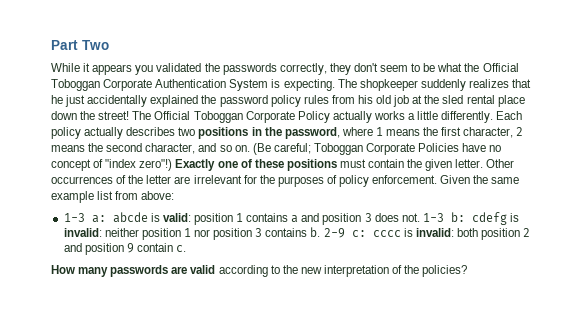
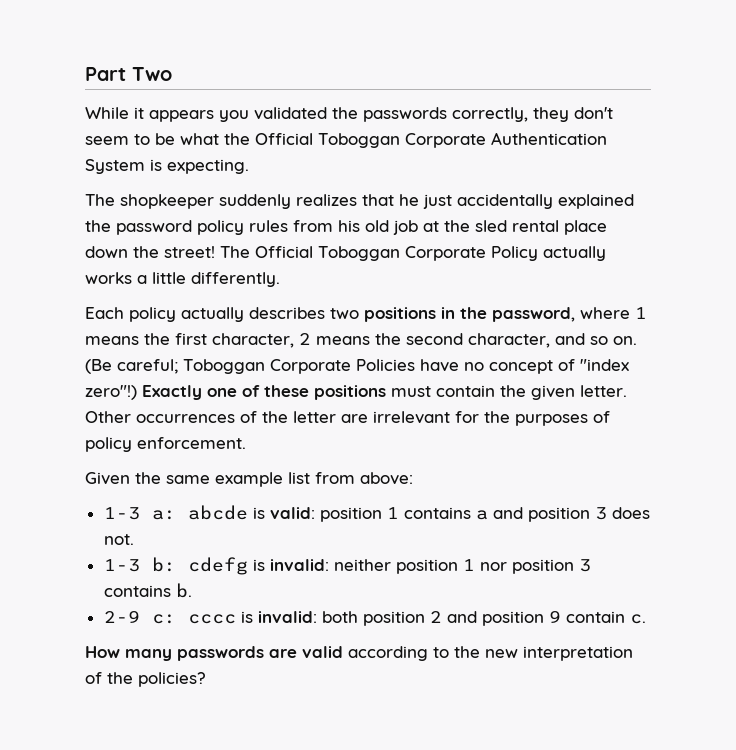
(335, 85) none -> (249, 166) //
(494, 117) none -> (280, 279) //
(438, 179) none -> (246, 443) //
(420, 217) none -> (134, 539) //
(321, 232) none -> (192, 590) //

